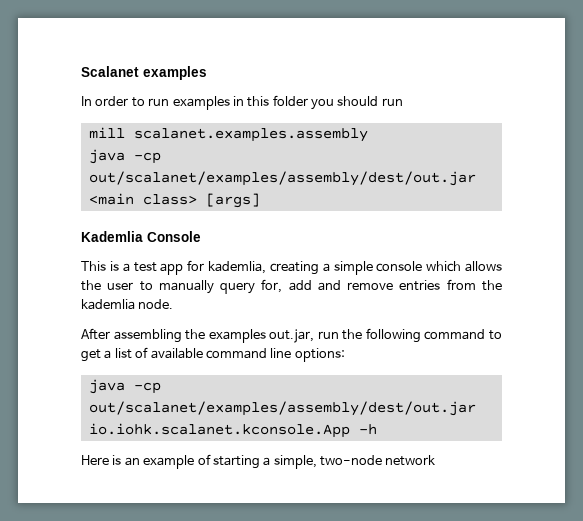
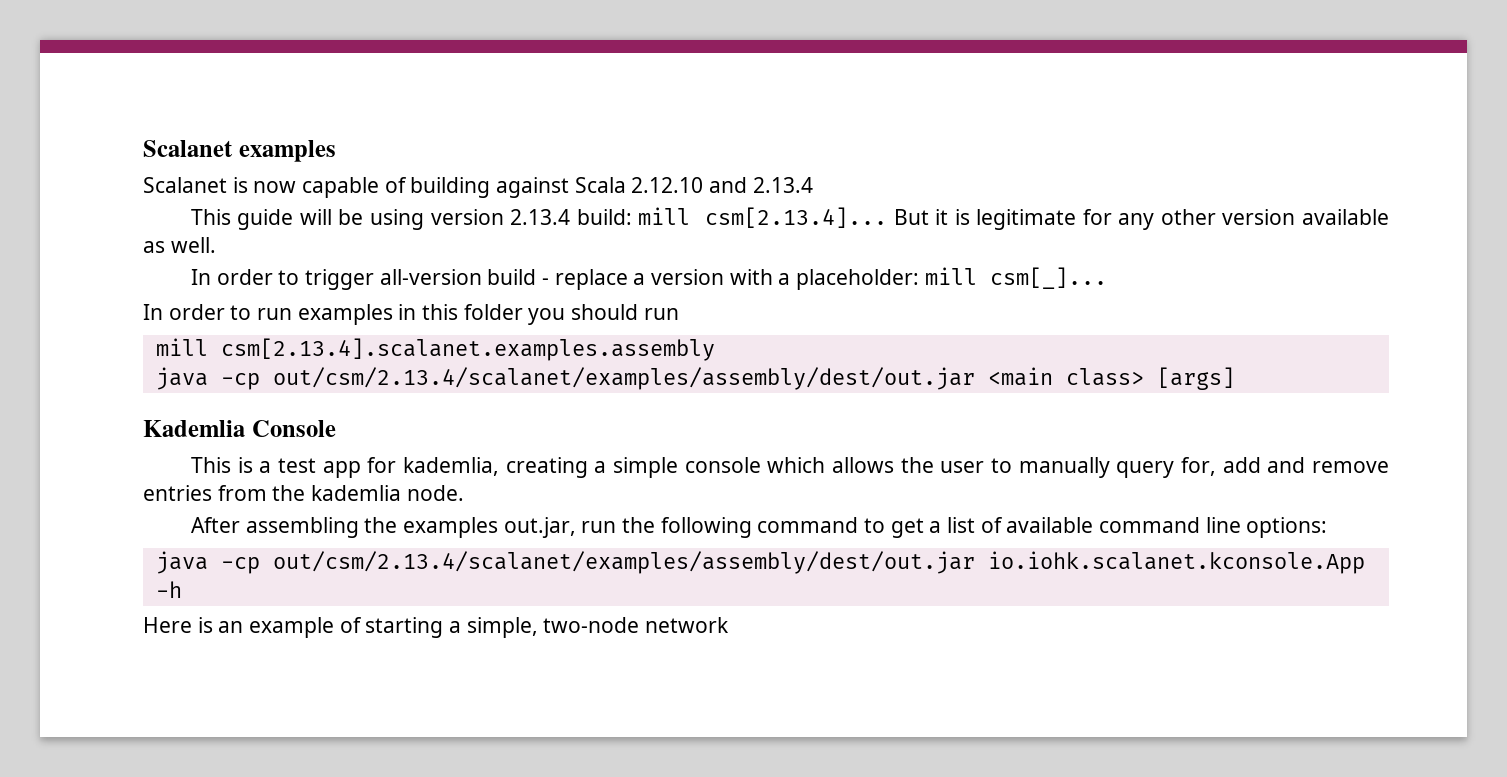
(207, 73) none -> [143,177,813,198] [190,207,1389,230] [143,237,216,253] [190,267,1107,290] // Scalanet is now capable of building against Scala 2.12.10 and 2.13.4 // This guide will be using version 2.13.4 build: mill csm[2.13.4]... But it is legitimate for any other version available as well. // In order to trigger all-version build - replace a version with a placeholder: mill csm[_]...
[133,128,368,142] [88,149,161,164] [88,171,476,186] scalanet.examples.assembly // java -cp out/scalanet/examples/assembly/dest/out.jar -> [220,338,715,361] [155,367,975,390] csm[2.13.4].scalanet.examples.assembly // java -cp out/csm/2.13.4/scalanet/examples/assembly/dest/out.jar
[88,401,476,416] out/scalanet/examples/assembly/dest/out.jar -> [272,551,975,574] out/csm/2.13.4/scalanet/examples/assembly/dest/out.jar

